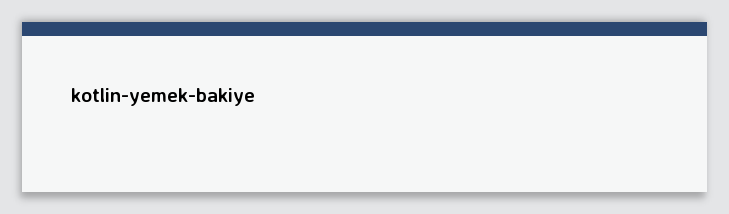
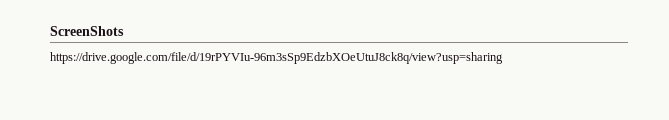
[71,88,255,106] kotlin-yemek-bakiye -> [50,26,124,36] [50,52,503,64] ScreenShots // https://drive.google.com/file/d/19rPYVIu-96m3sSp9EdzbXOeUtuJ8ck8q/view?usp=sharing

